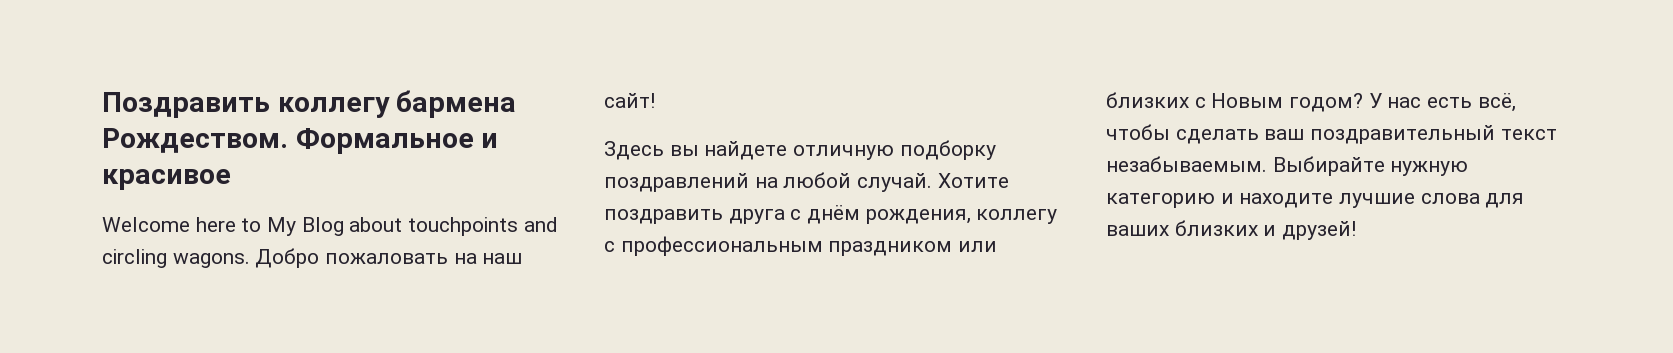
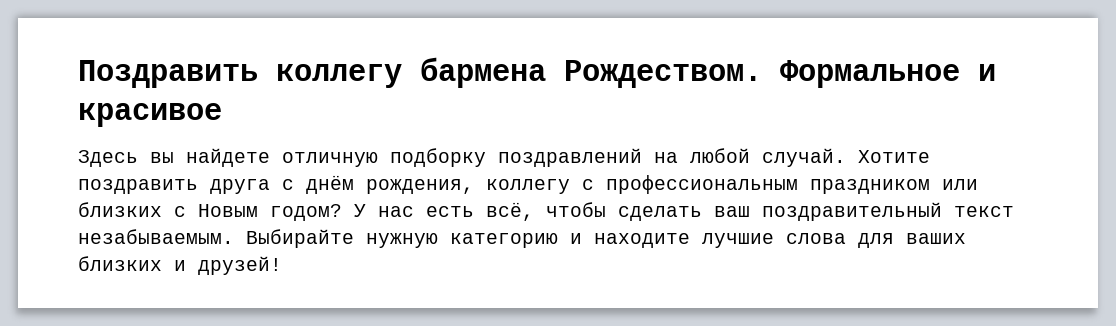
[102,217,558,236] [102,248,523,268] [604,93,655,108] // Welcome here to My Blog about touchpoints and circling wagons. Добро пожаловать на наш сайт! -> (222, 115) none

